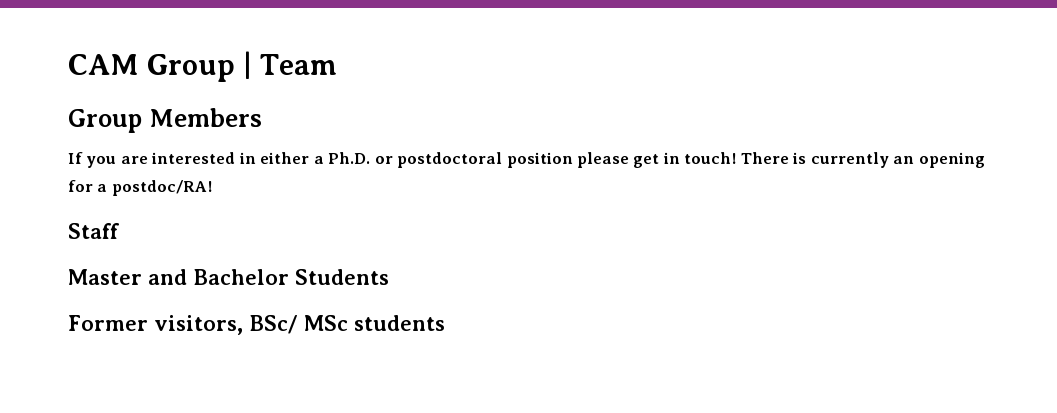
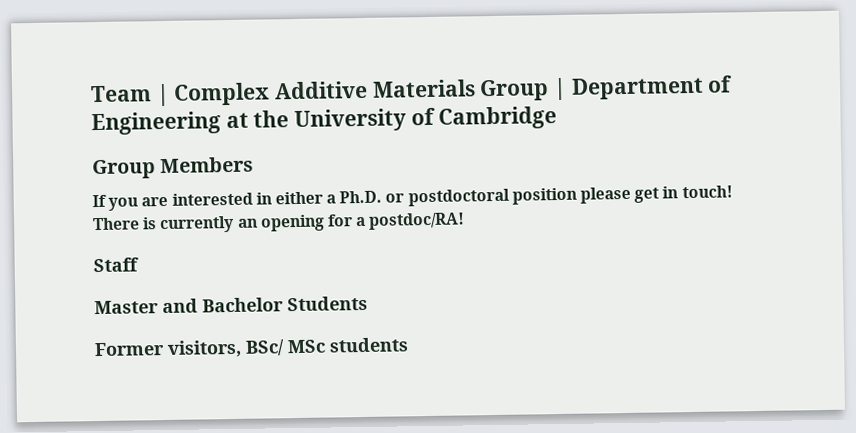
[68,51,338,82] CAM Group | Team -> [90,75,734,107] [91,106,558,136] Team | Complex Additive Materials Group | Department of Engineering at the University of Cambridge

